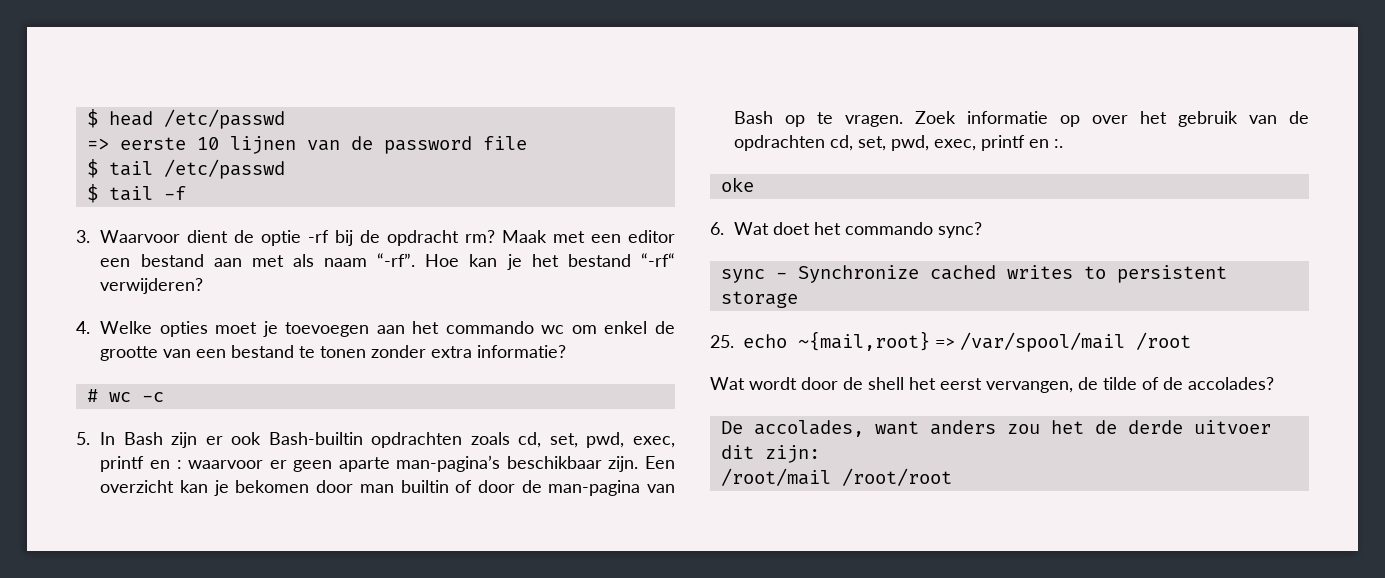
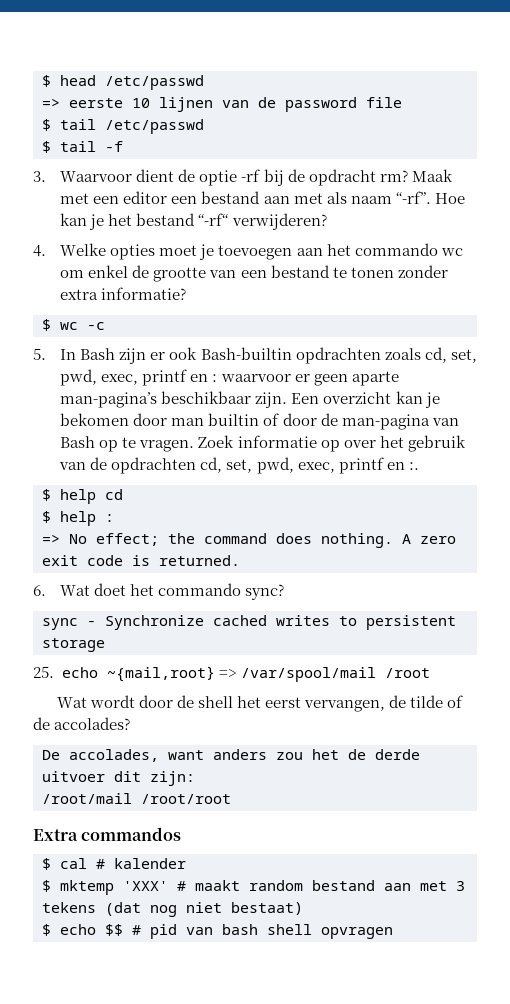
[86,389,98,402] # -> [42,319,51,331] $
[720,177,754,192] oke -> [42,489,123,504] [42,511,114,526] [42,533,456,548] [42,555,240,566] $ help cd // $ help : // => No effect; the command does nothing. A zero exit code is returned.
(952, 477) none -> [33,827,182,841] [42,858,186,870] [42,880,465,895] [42,902,303,917] [42,924,393,939] // Extra commandos // $ cal # kalender // $ mktemp 'XXX' # maakt random bestand aan met 3 tekens (dat nog niet bestaat) // $ echo $$ # pid van bash shell opvragen

